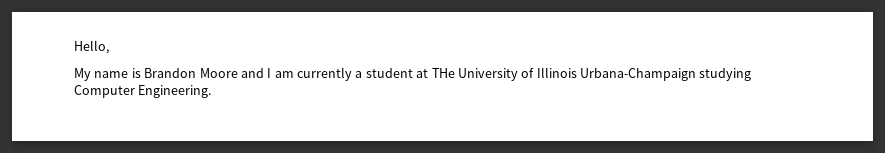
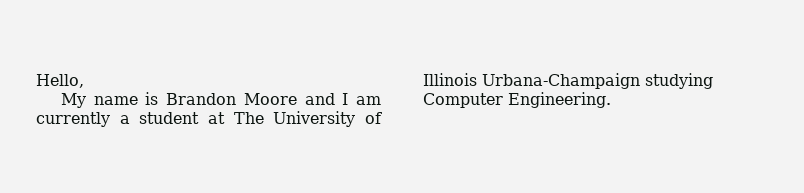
[431,68,455,78] THe -> [233,112,264,124] The

